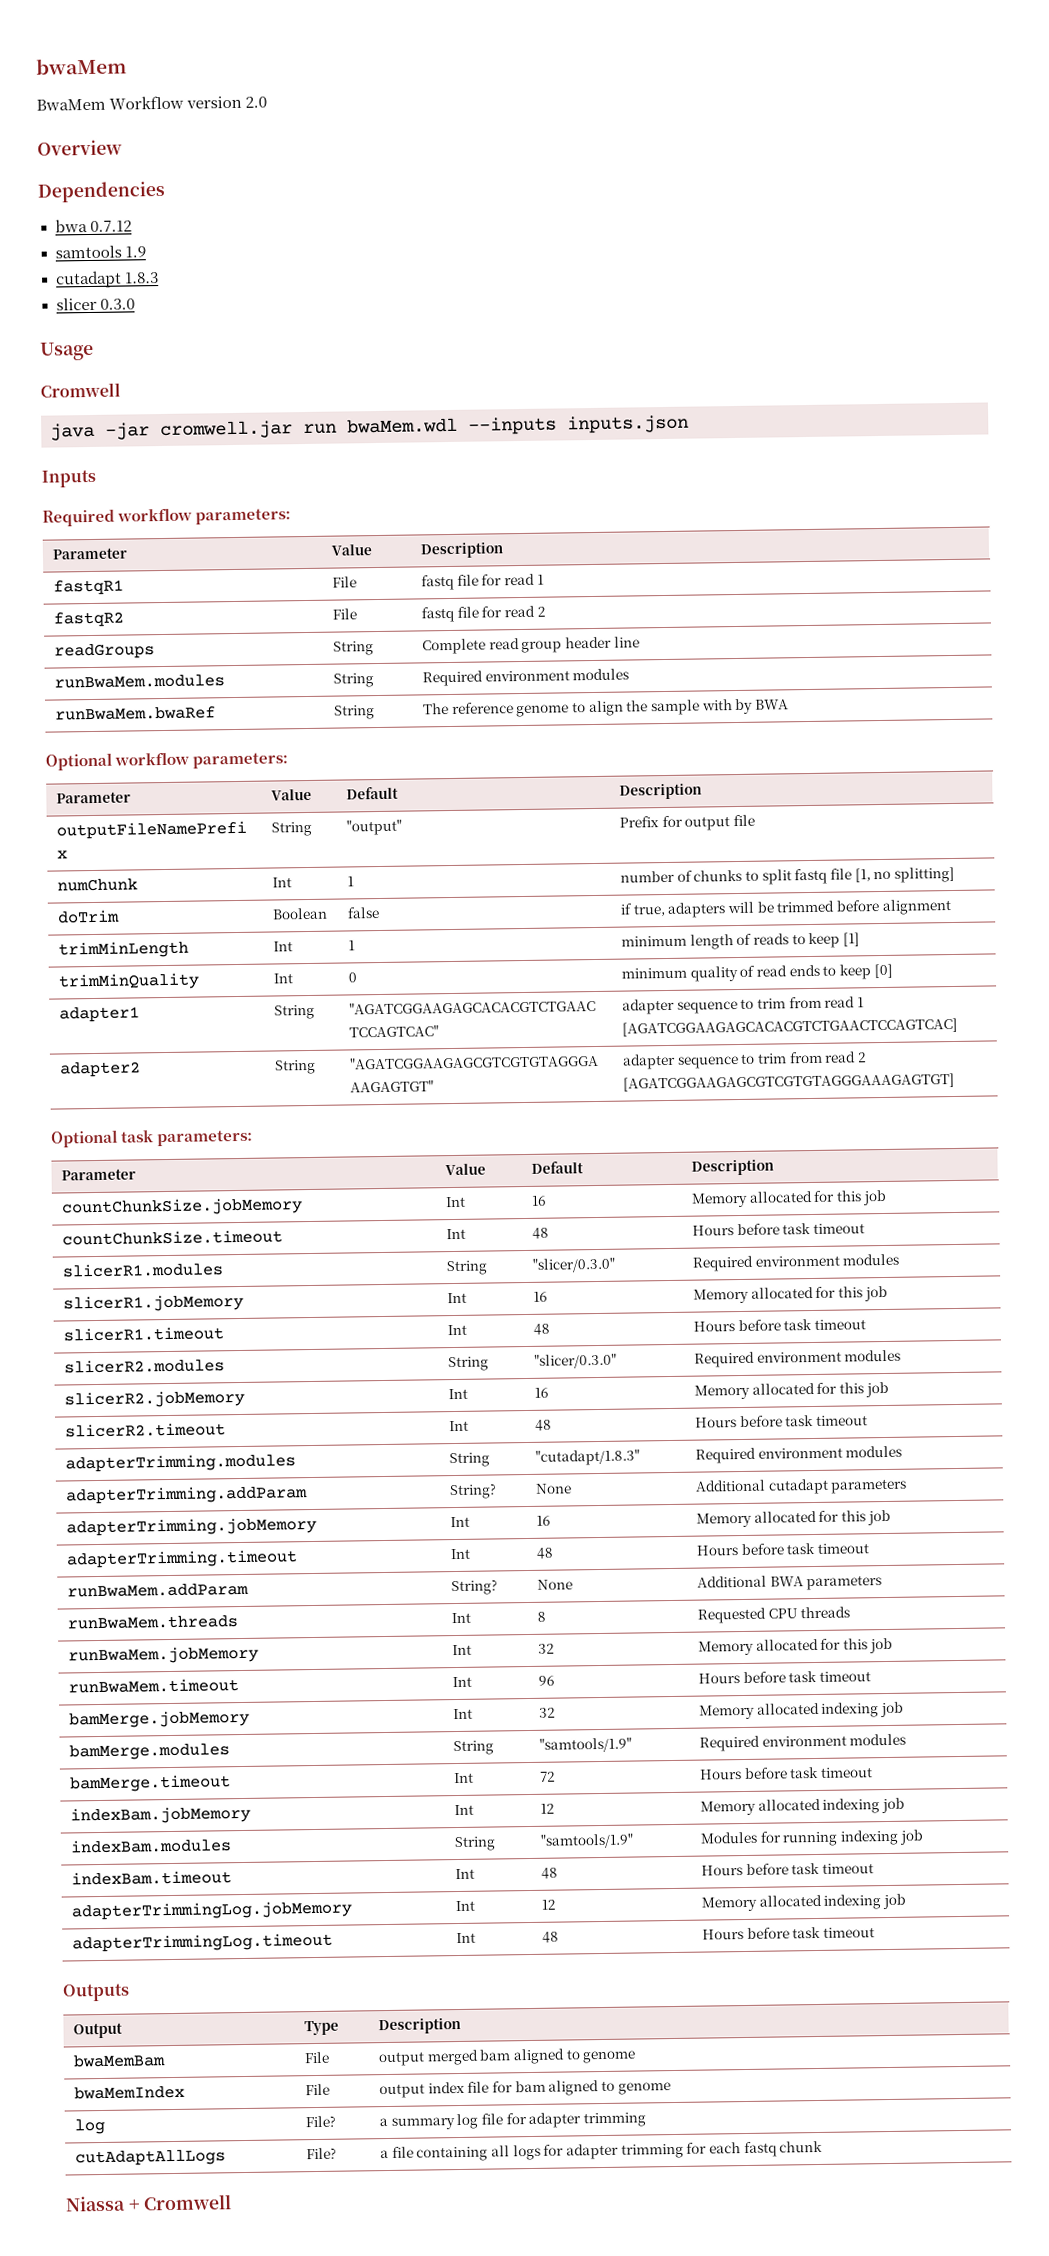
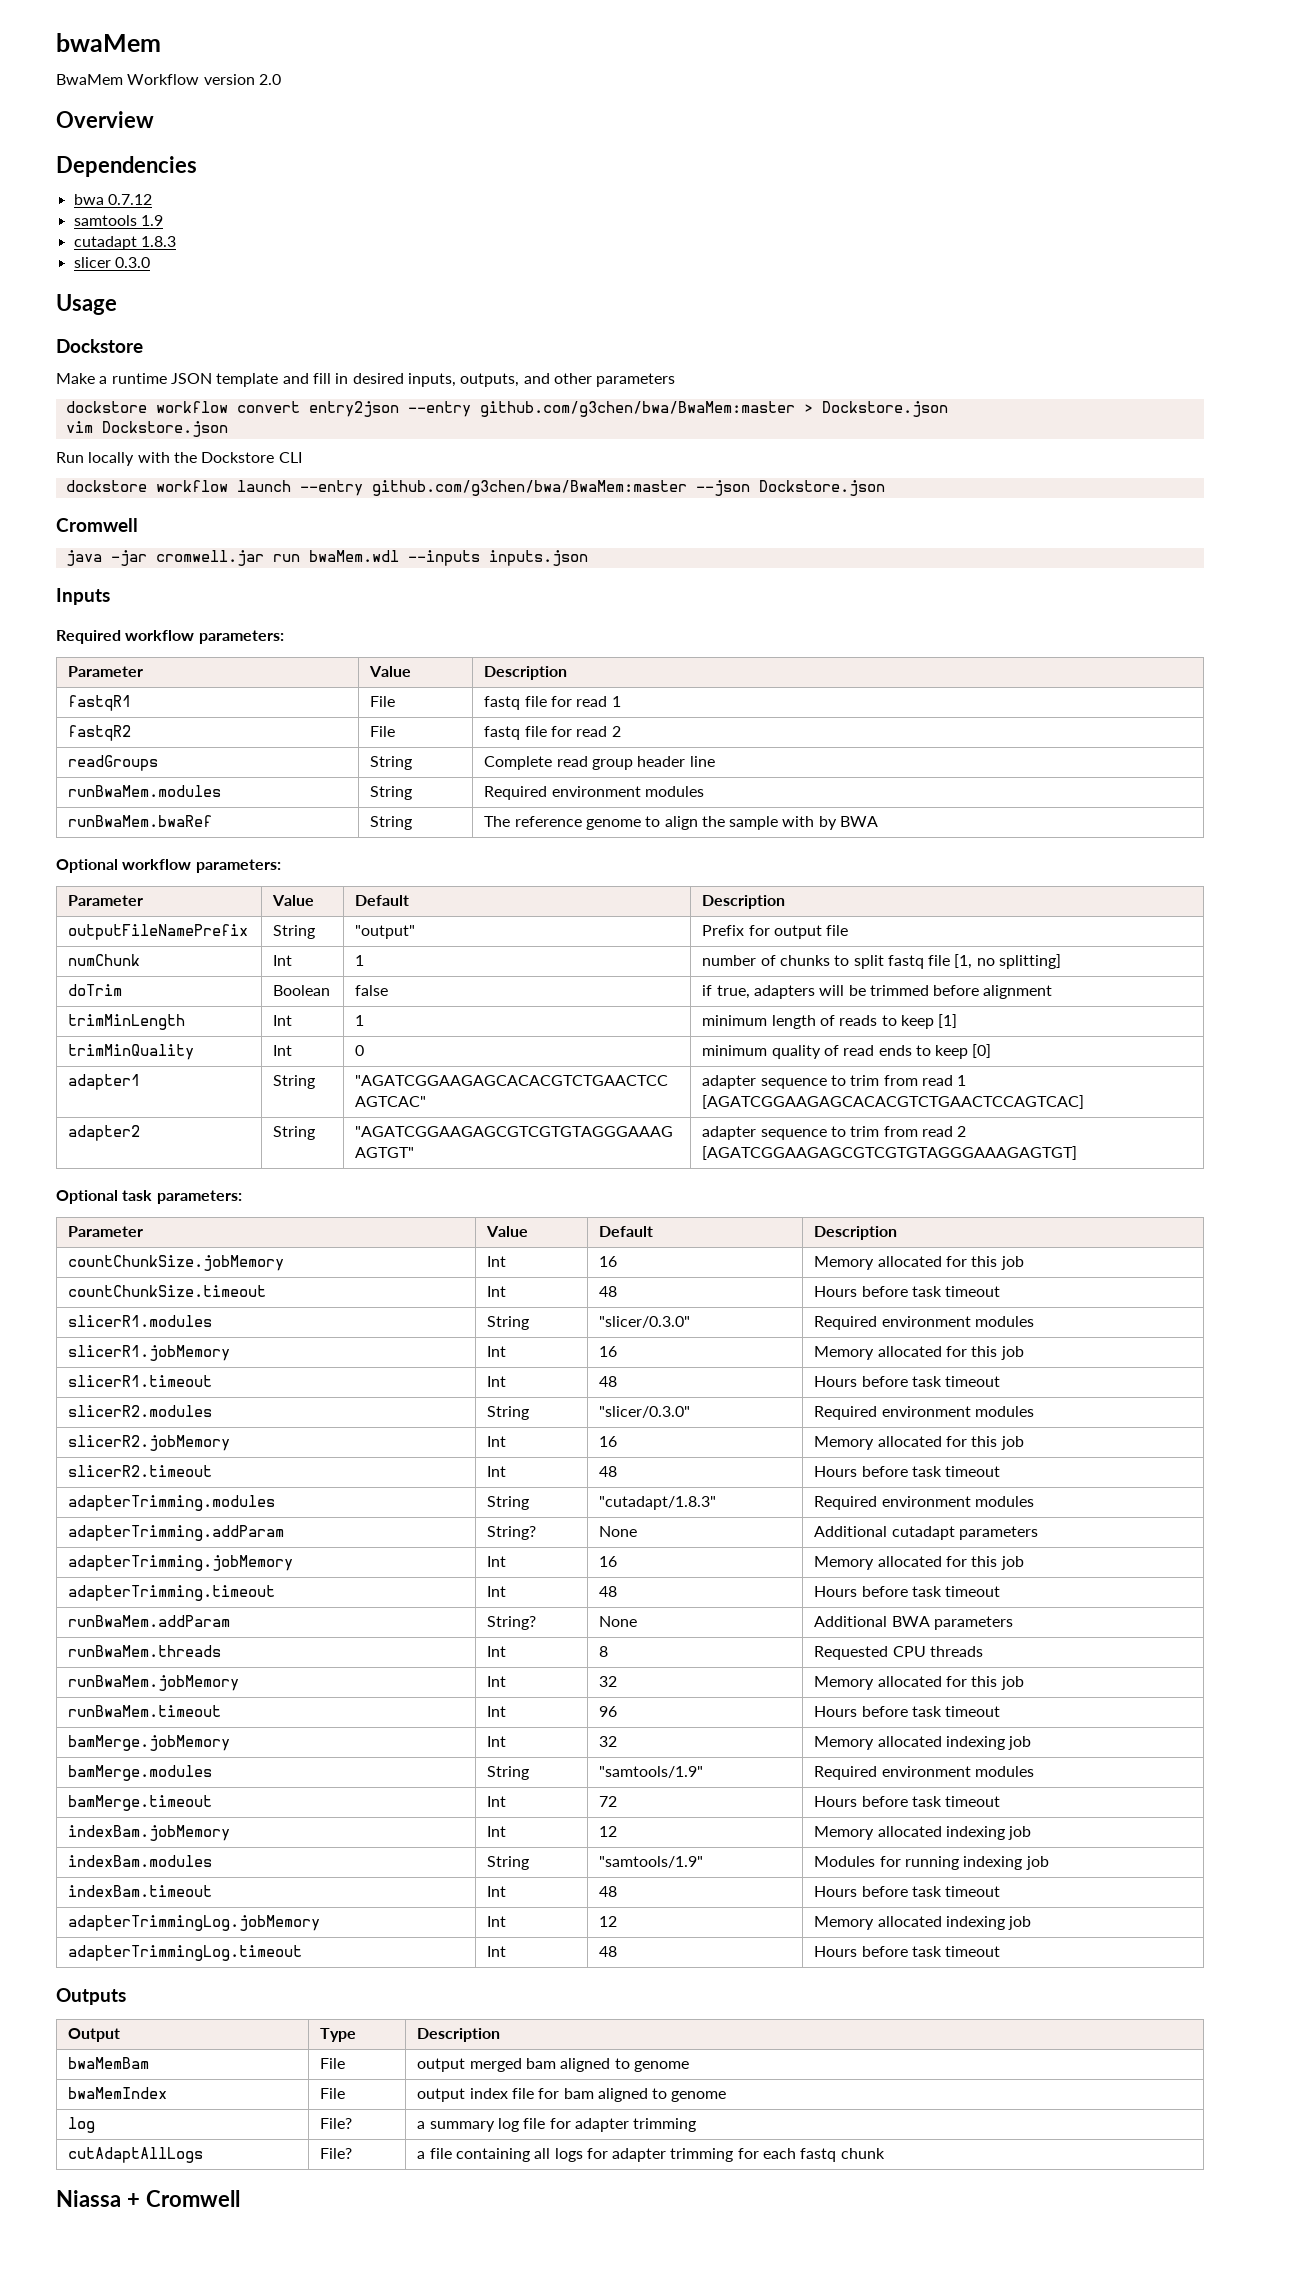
(94, 351) none -> [56,339,143,353] [56,373,676,387] [65,401,948,417] [65,421,228,437] [56,452,302,466] [65,480,885,496] // Dockstore // Make a runtime JSON template and fill in desired inputs, outputs, and other parameters // dockstore workflow convert entry2json --entry github.com/g3chen/bwa/BwaMem:master > Dockstore.json // vim Dockstore.json // Run locally with the Dockstore CLI // dockstore workflow launch --entry github.com/g3chen/bwa/BwaMem:master --json Dockstore.json

